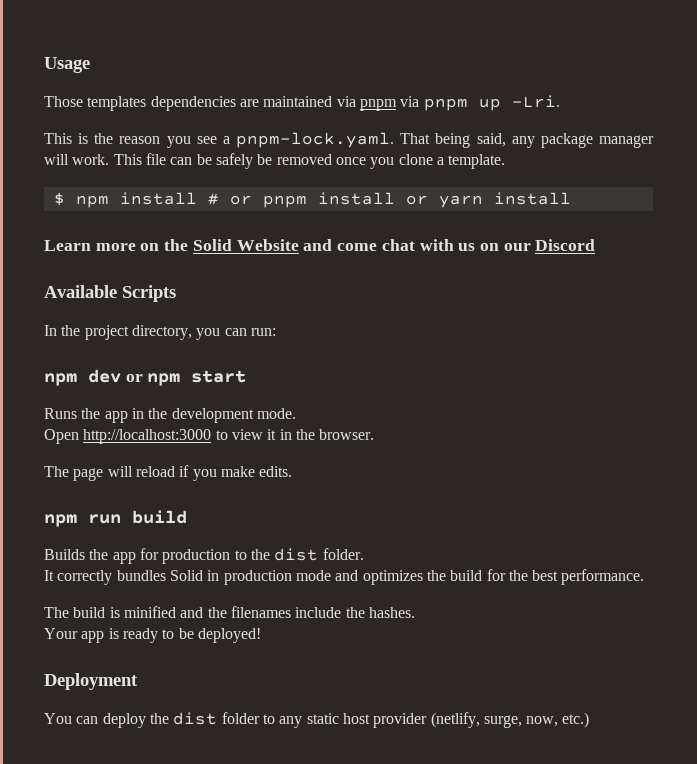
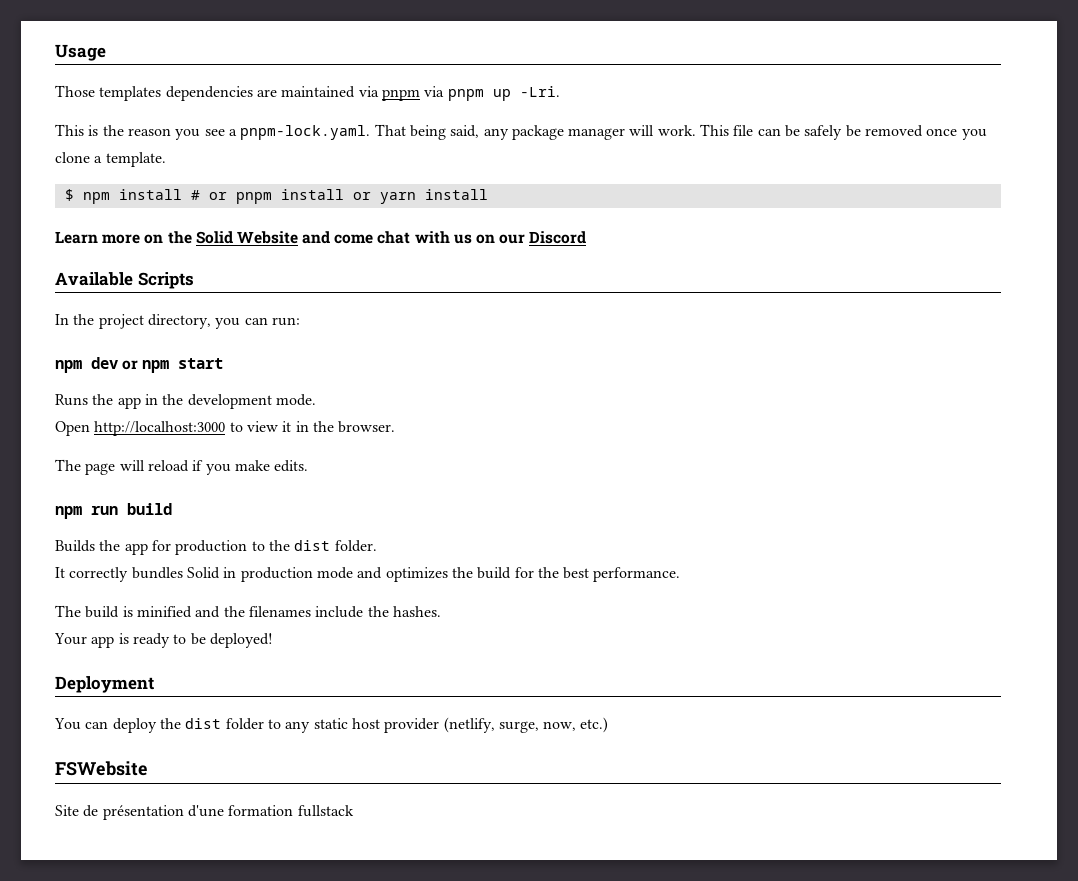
(590, 720) none -> [55,761,148,776] [55,805,354,820] // FSWebsite // Site de présentation d'une formation fullstack

